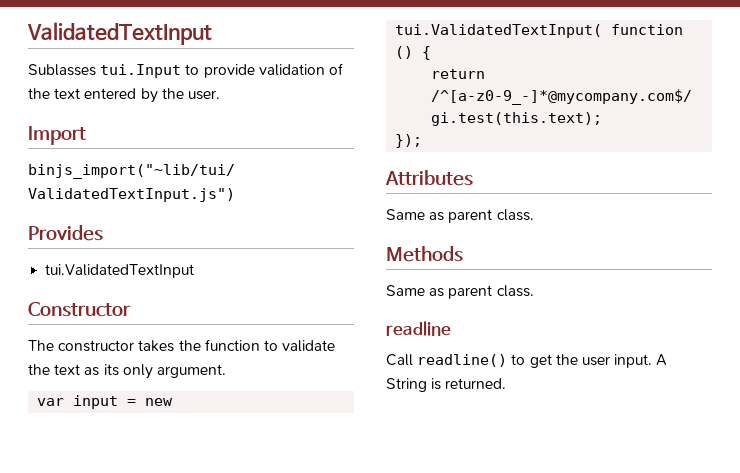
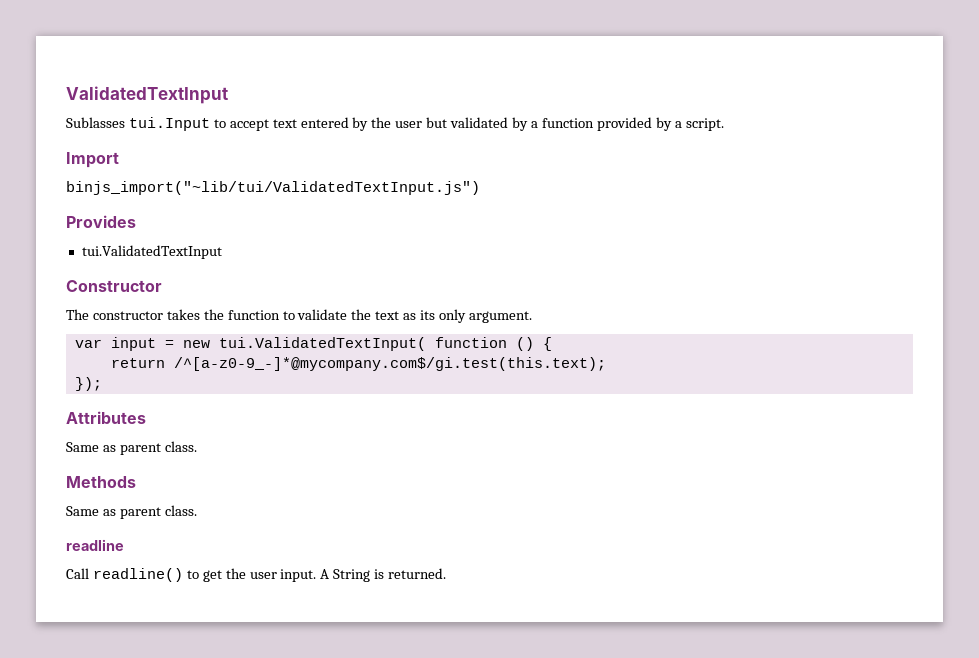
[203,63,343,78] [28,88,220,103] provide validation of the text entered by the user. -> [229,117,724,131] accept text entered by the user but validated by a function provided by a script.

